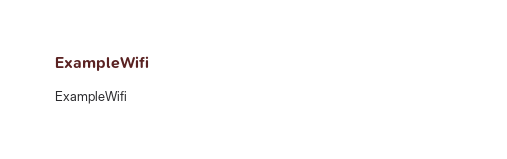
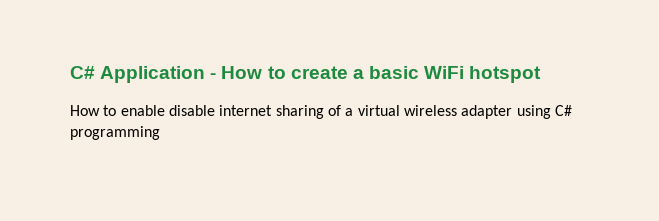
[55,56,149,71] [55,91,127,104] ExampleWifi // ExampleWifi -> [70,66,542,83] [70,105,572,119] [70,126,160,140] C# Application - How to create a basic WiFi hotspot // How to enable disable internet sharing of a virtual wireless adapter using C# programming

